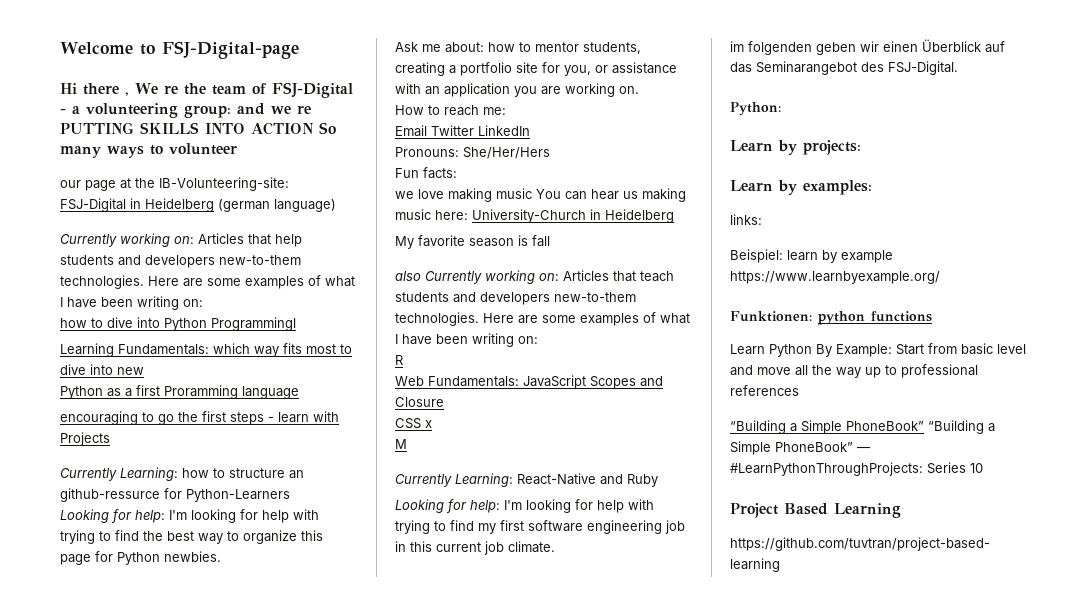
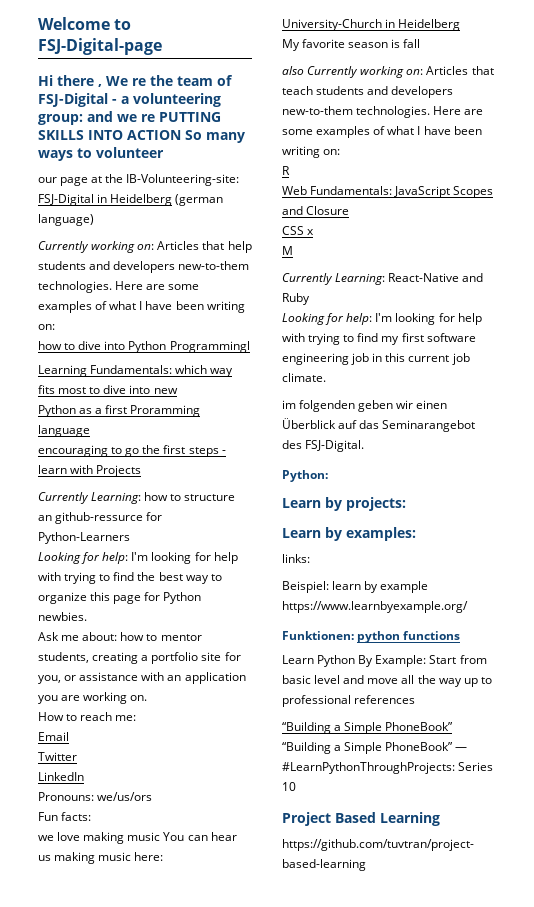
(427, 131) none -> (69, 736) //
(474, 130) none -> (77, 756) //
[463,147,550,159] She/Her/Hers -> [97,792,153,801] we/us/ors

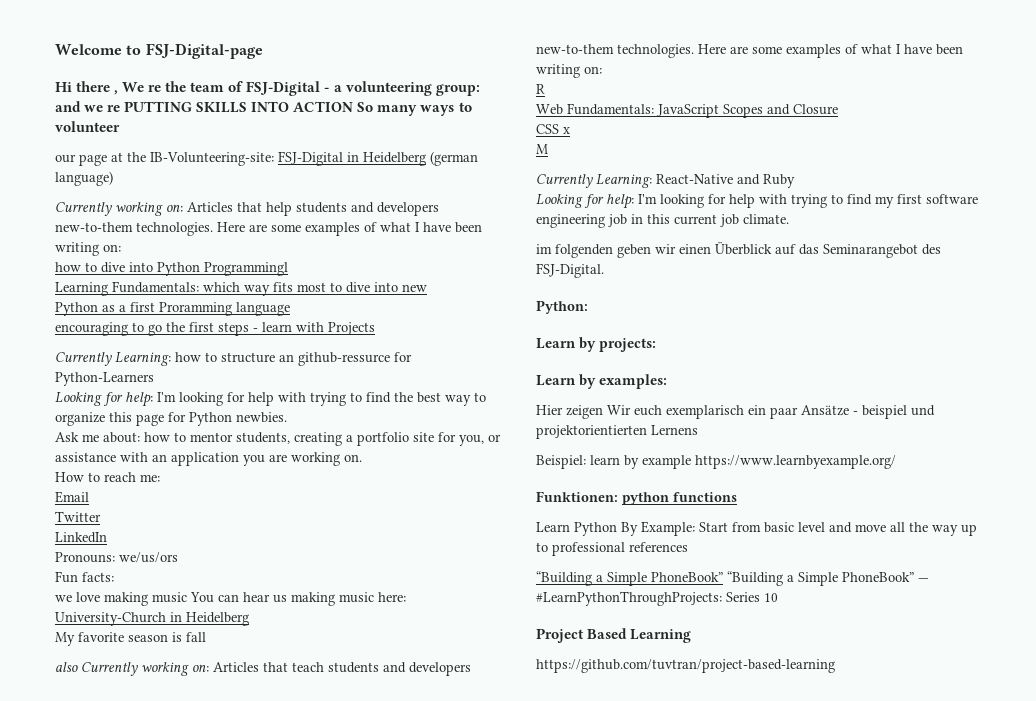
[282,554,310,563] links: -> [536,405,935,419] [536,425,698,439] Hier zeigen Wir euch exemplarisch ein paar Ansätze - beispiel und projektorientierten Lernens

